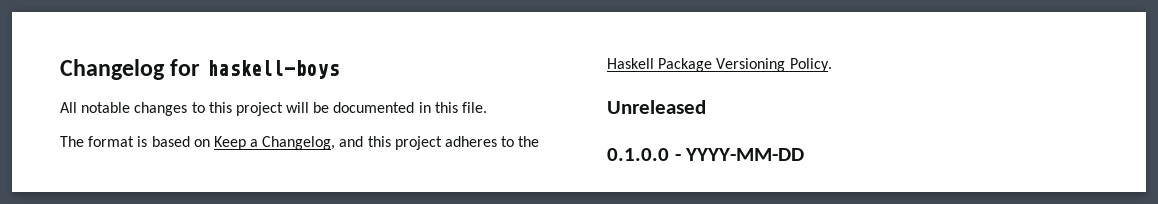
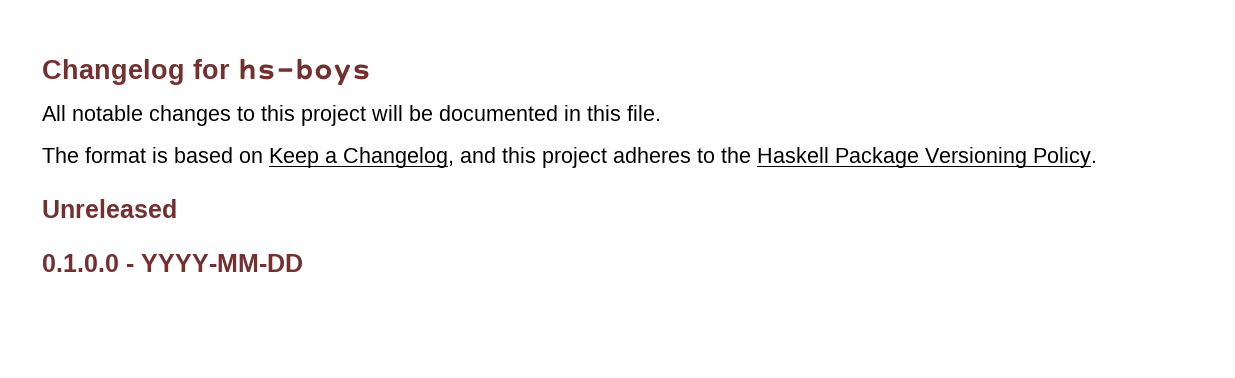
[206,60,339,79] haskell-boys -> [238,58,371,86] hs-boys

